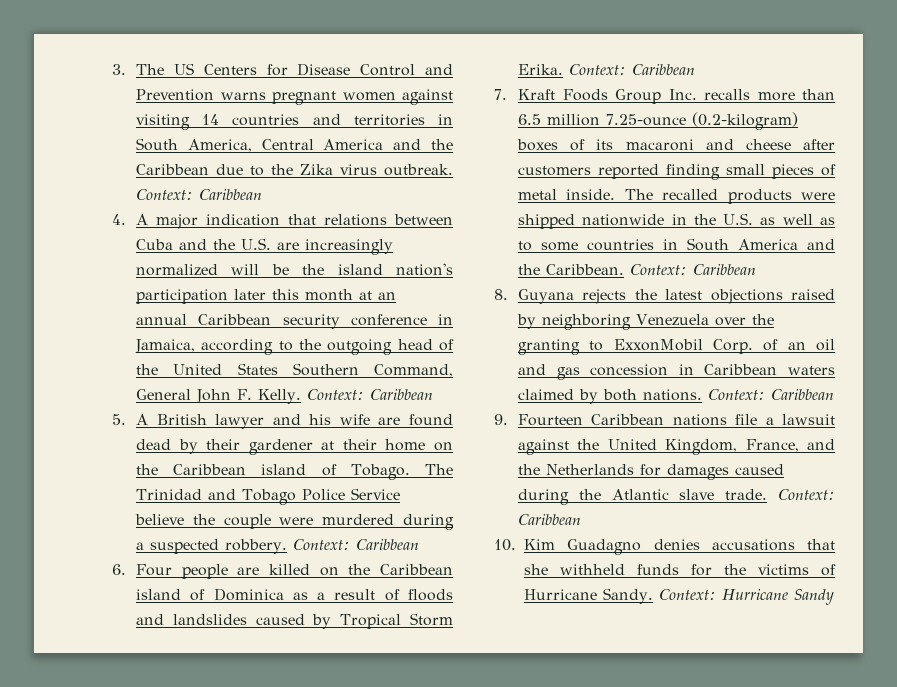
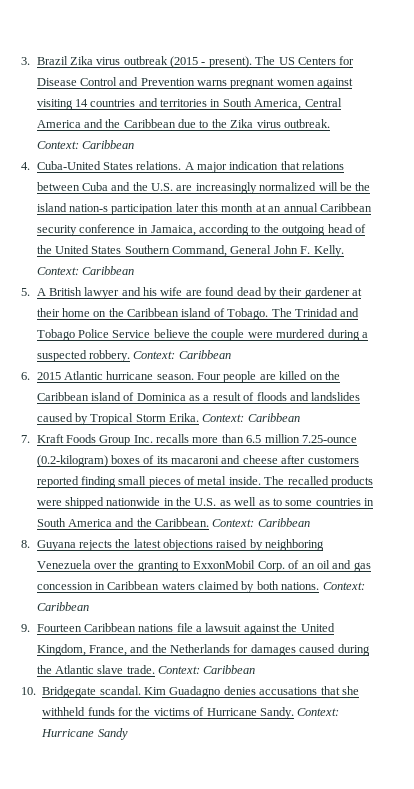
(126, 69) none -> [36,56,252,68] Brazil Zika virus outbreak (2015 - present).
(126, 219) none -> [36,161,182,170] Cuba-United States relations.
[396,263,453,276] nation's -> [68,204,108,212] nation-s
(126, 569) none -> [36,371,194,380] 2015 Atlantic hurricane season.
(516, 545) none -> [42,686,141,698] Bridgegate scandal.

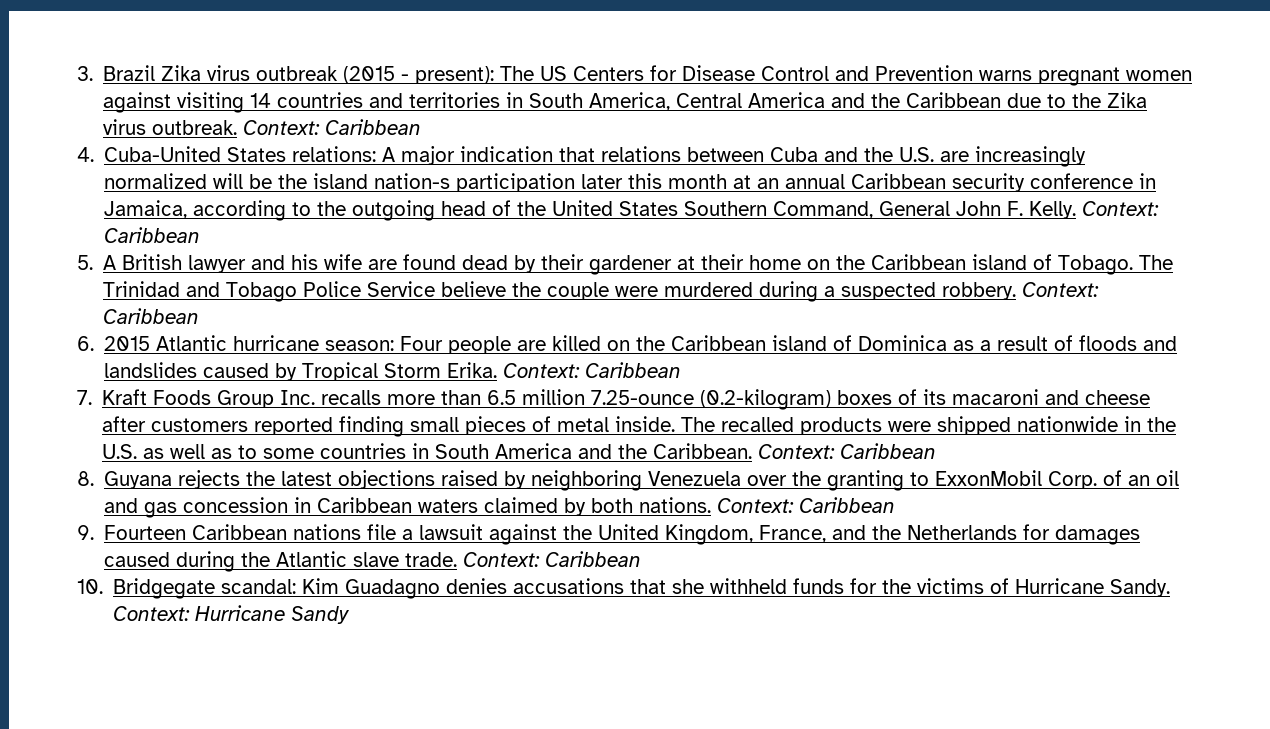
[208,56,252,68] present). -> [415,66,495,84] present):
[136,161,182,170] relations. -> [292,146,377,162] relations:
[156,374,194,380] season. -> [325,340,395,351] season:
[99,686,141,695] scandal. -> [221,579,297,594] scandal:

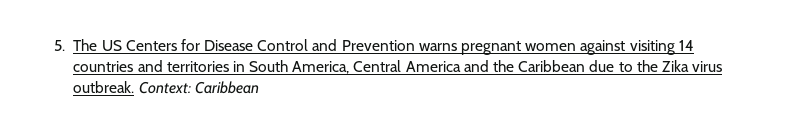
[77,65,495,84] 3. Brazil Zika virus outbreak (2015 - present): -> [54,40,65,51] 5.
[77,146,1087,167] [104,173,1157,192] [104,200,1160,221] [104,227,201,243] [77,254,1174,275] [103,281,1100,302] [103,308,200,324] [77,335,1178,354] [104,362,682,381] [77,389,1151,410] [102,416,1177,437] [102,443,937,459] [77,470,1180,491] [104,497,896,518] [77,524,1141,545] [104,551,642,572] [77,578,1171,599] [113,605,351,624] // 4. Cuba-United States relations: A major indication that relations between Cuba and the U.S. are increasingly normalized will be the island nation-s participation later this month at an annual Caribbean security conference in Jamaica, according to the outgoing head of the United States Southern Command, General John F. Kelly. Context: Caribbean // 5. A British lawyer and his wife are found dead by their gardener at their home on the Caribbean island of Tobago. The Trinidad and Tobago Police Service believe the couple were murdered during a suspected robbery. Context: Caribbean // 6. 2015 Atlantic hurricane season: Four people are killed on the Caribbean island of Dominica as a result of floods and landslides caused by Tropical Storm Erika. Context: Caribbean // 7. Kraft Foods Group Inc. recalls more than 6.5 million 7.25-ounce (0.2-kilogram) boxes of its macaroni and cheese after customers reported finding small pieces of metal inside. The recalled products were shipped nationwide in the U.S. as well as to some countries in South America and the Caribbean. Context: Caribbean // 8. Guyana rejects the latest objections raised by neighboring Venezuela over the granting to ExxonMobil Corp. of an oil and gas concession in Caribbean waters claimed by both nations. Context: Caribbean // 9. Fourteen Caribbean nations file a lawsuit against the United Kingdom, France, and the Netherlands for damages caused during the Atlantic slave trade. Context: Caribbean // 10. Bridgegate scandal: Kim Guadagno denies accusations that she withheld funds for the victims of Hurricane Sandy. Context: Hurricane Sandy -> (259, 87) none

